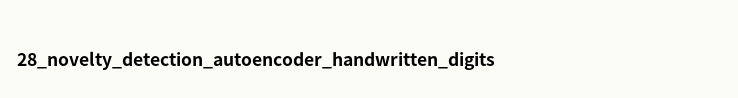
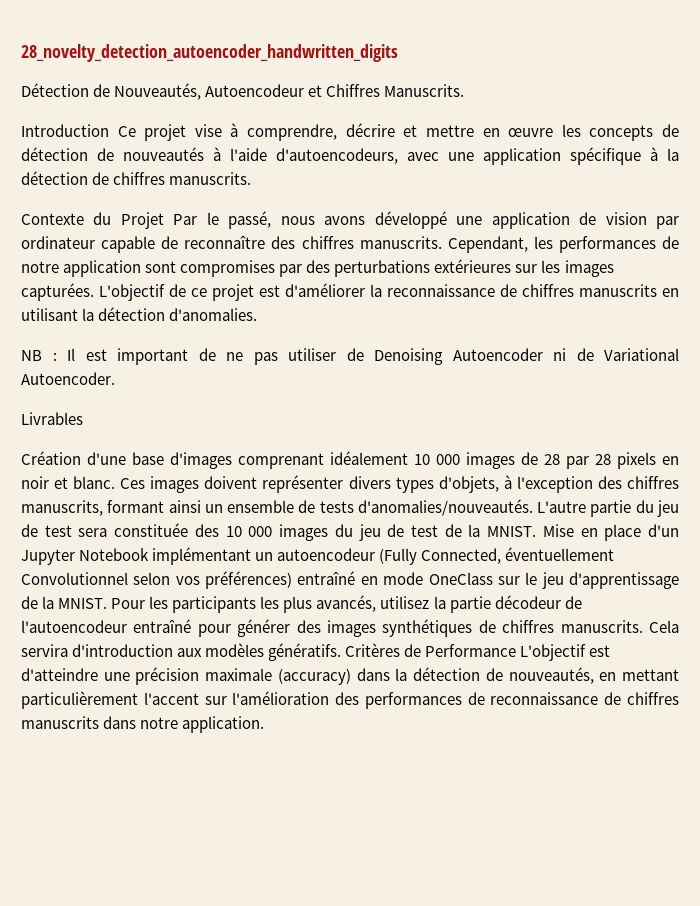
(495, 60) none -> [21,83,465,100] [21,123,680,141] [21,147,679,165] [21,171,252,185] [21,211,679,229] [21,236,680,253] [21,259,614,277] [21,283,679,301] [21,307,258,321] [21,348,679,365] [21,372,115,385] [21,412,83,425] [21,451,679,469] [21,475,680,493] [21,499,679,517] [21,523,679,541] [21,547,615,565] [21,571,680,589] [21,595,582,613] [21,619,679,637] [21,643,611,661] [21,667,680,685] [21,691,679,709] [21,716,265,733] // Détection de Nouveautés, Autoencodeur et Chiffres Manuscrits. // Introduction Ce projet vise à comprendre, décrire et mettre en œuvre les concepts de détection de nouveautés à l'aide d'autoencodeurs, avec une application spécifique à la détection de chiffres manuscrits. // Contexte du Projet Par le passé, nous avons développé une application de vision par ordinateur capable de reconnaître des chiffres manuscrits. Cependant, les performances de notre application sont compromises par des perturbations extérieures sur les images capturées. L'objectif de ce projet est d'améliorer la reconnaissance de chiffres manuscrits en utilisant la détection d'anomalies. // NB : Il est important de ne pas utiliser de Denoising Autoencoder ni de Variational Autoencoder. // Livrables // Création d'une base d'images comprenant idéalement 10 000 images de 28 par 28 pixels en noir et blanc. Ces images doivent représenter divers types d'objets, à l'exception des chiffres manuscrits, formant ainsi un ensemble de tests d'anomalies/nouveautés. L'autre partie du jeu de test sera constituée des 10 000 images du jeu de test de la MNIST. Mise en place d'un Jupyter Notebook implémentant un autoencodeur (Fully Connected, éventuellement Convolutionnel selon vos préférences) entraîné en mode OneClass sur le jeu d'apprentissage de la MNIST. Pour les participants les plus avancés, utilisez la partie décodeur de l'autoencodeur entraîné pour générer des images synthétiques de chiffres manuscrits. Cela servira d'introduction aux modèles génératifs. Critères de Performance L'objectif est d'atteindre une précision maximale (accuracy) dans la détection de nouveautés, en mettant particulièrement l'accent sur l'amélioration des performances de reconnaissance de chiffres manuscrits dans notre application.

